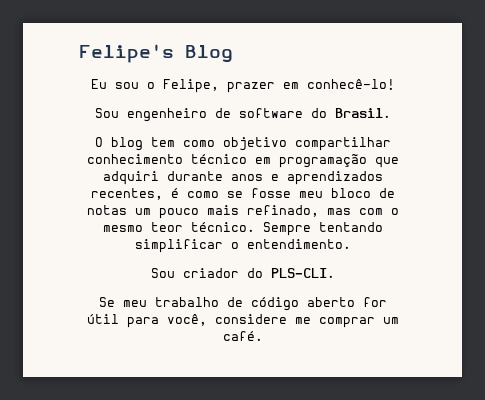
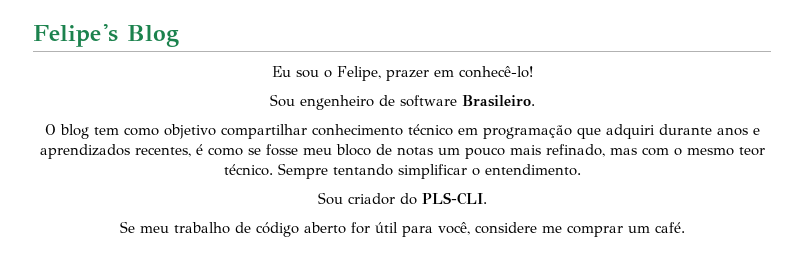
[310,108,391,118] do Brasil. -> [461,95,535,107] Brasileiro.

